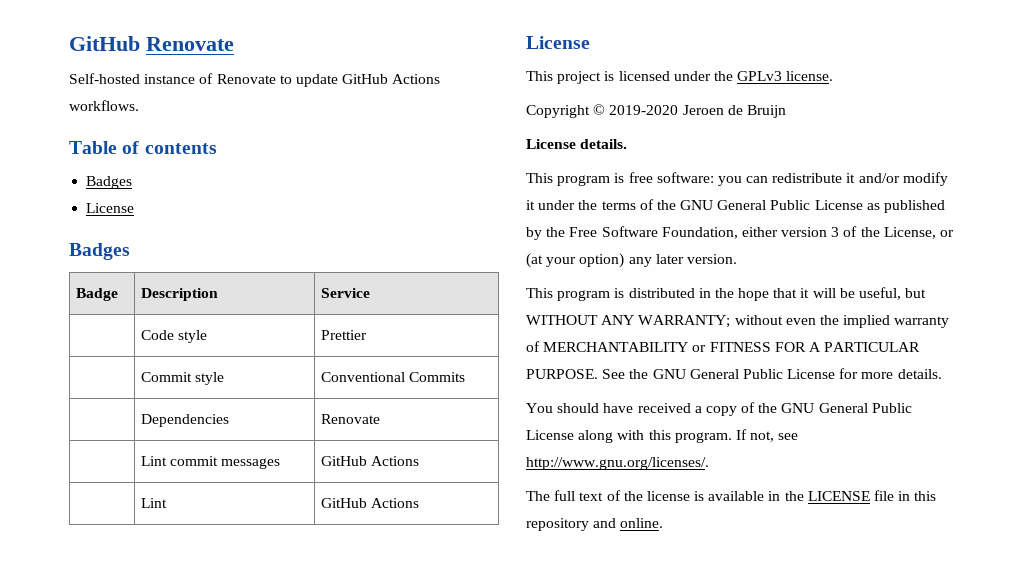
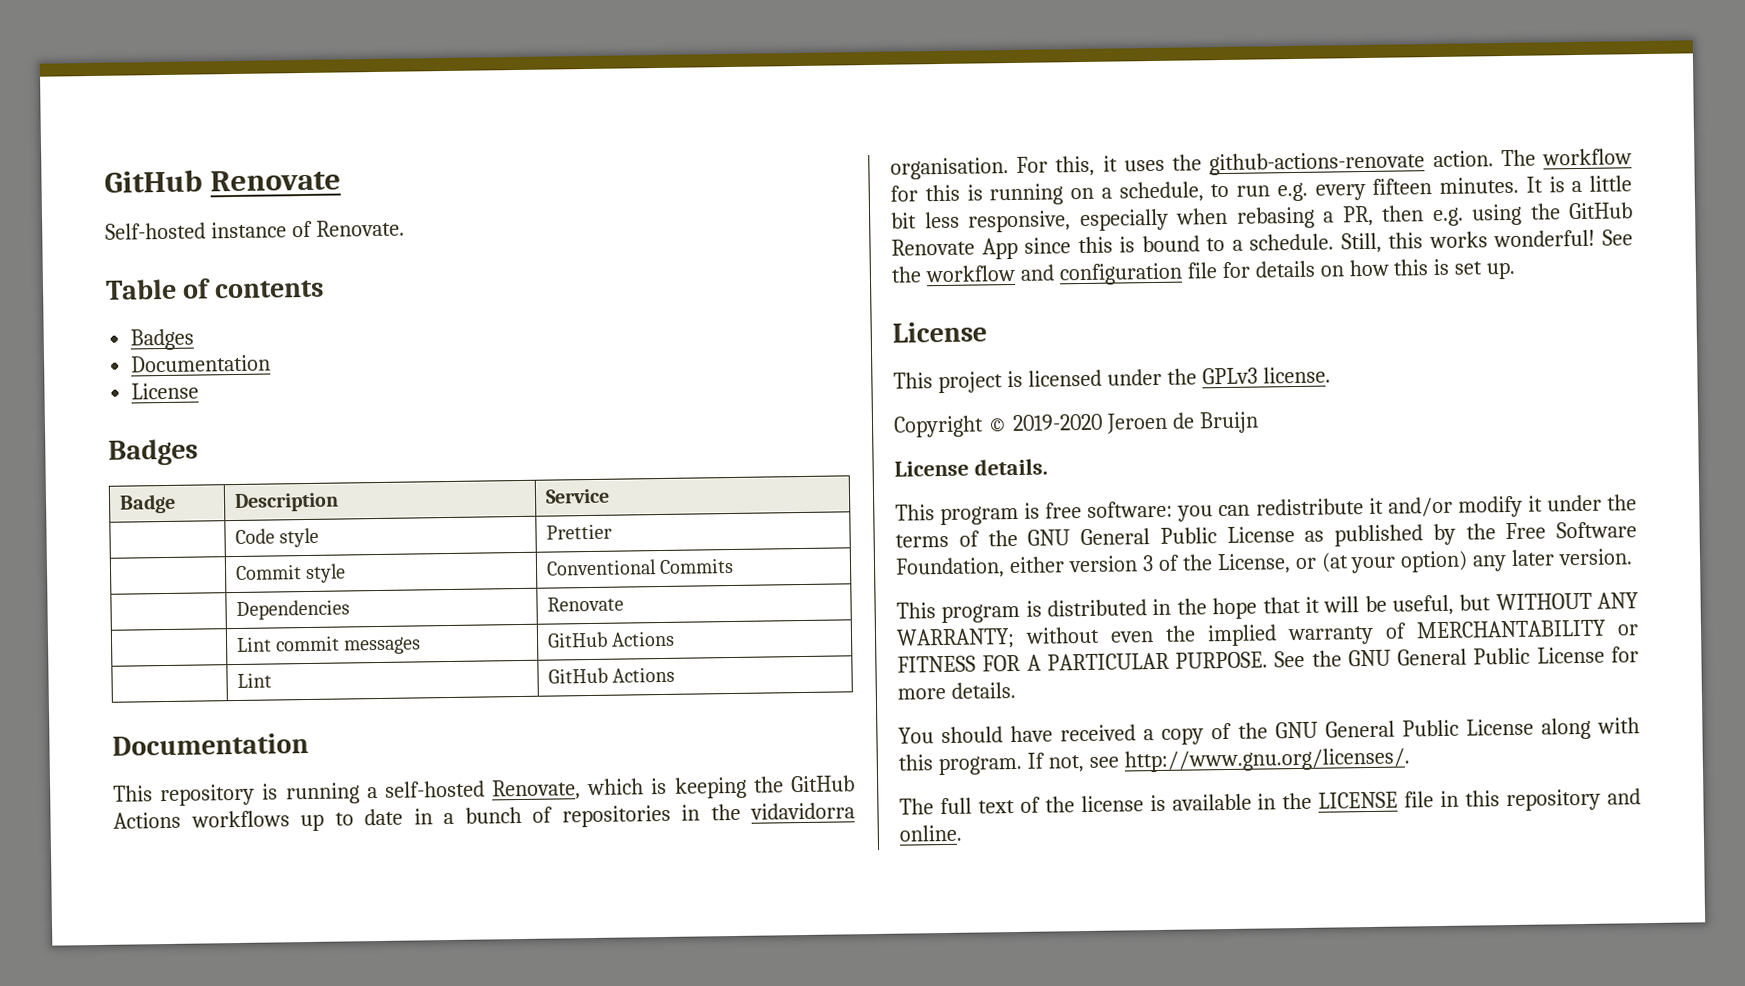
[216,74,441,87] [69,100,139,111] Renovate to update GitHub Actions workflows. -> [315,219,405,237] Renovate.
(133, 182) none -> [130,354,272,373] // Documentation
(420, 503) none -> [112,732,309,756] [113,775,855,807] [113,802,855,832] [890,148,1632,180] [890,175,1632,206] [891,202,1633,233] [891,229,1633,260] [891,258,1517,286] // Documentation // This repository is running a self-hosted Renovate, which is keeping the GitHub Actions workflows up to date in a bunch of repositories in the vidavidorra organisation. For this, it uses the github-actions-renovate action. The workflow for this is running on a schedule, to run e.g. every fifteen minutes. It is a little bit less responsive, especially when rebasing a PR, then e.g. using the GitHub Renovate App since this is bound to a schedule. Still, this works wonderful! See the workflow and configuration file for details on how this is set up.

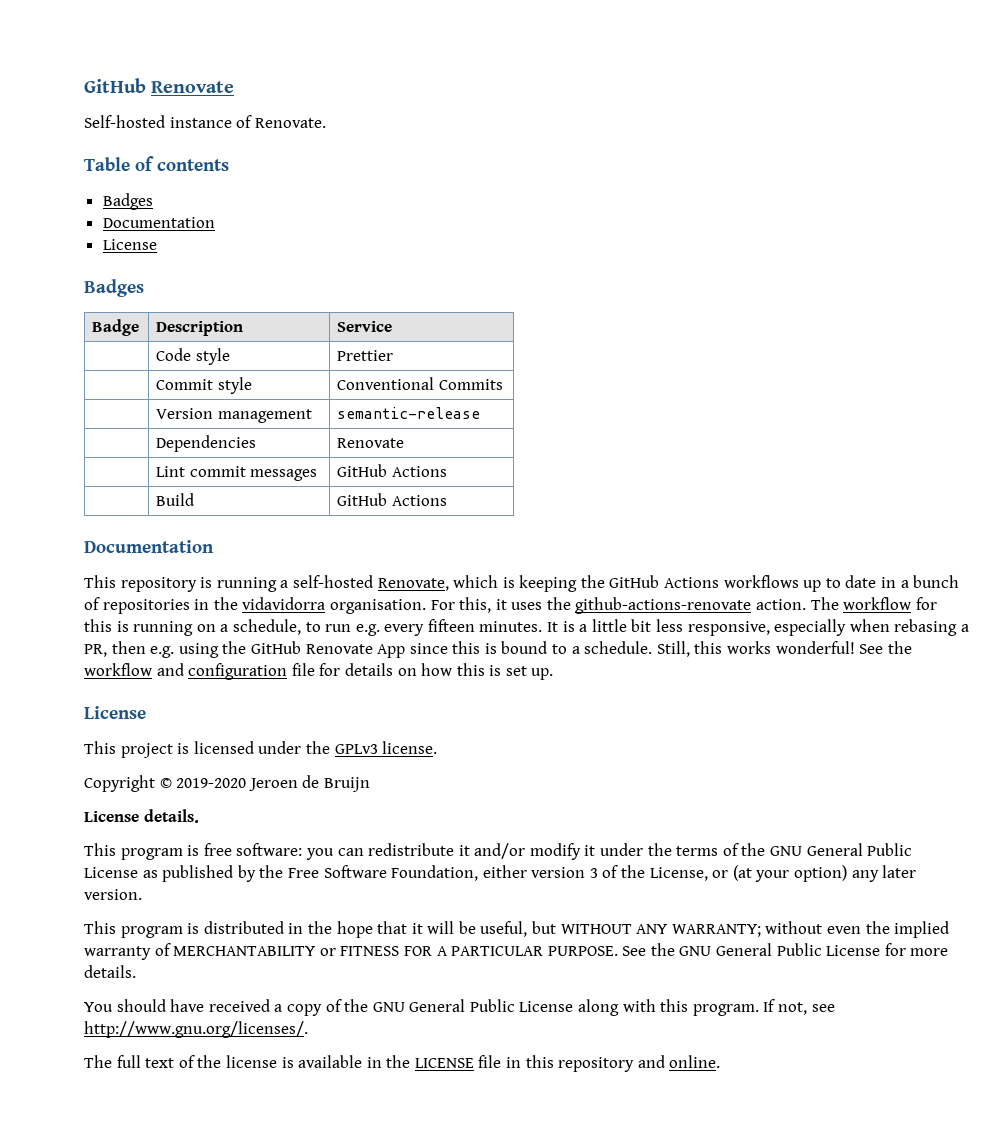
(735, 566) none -> [156,408,312,423] [337,407,481,419] // | Version management | semantic-release
[236,672,272,689] Lint -> [156,493,195,506] Build

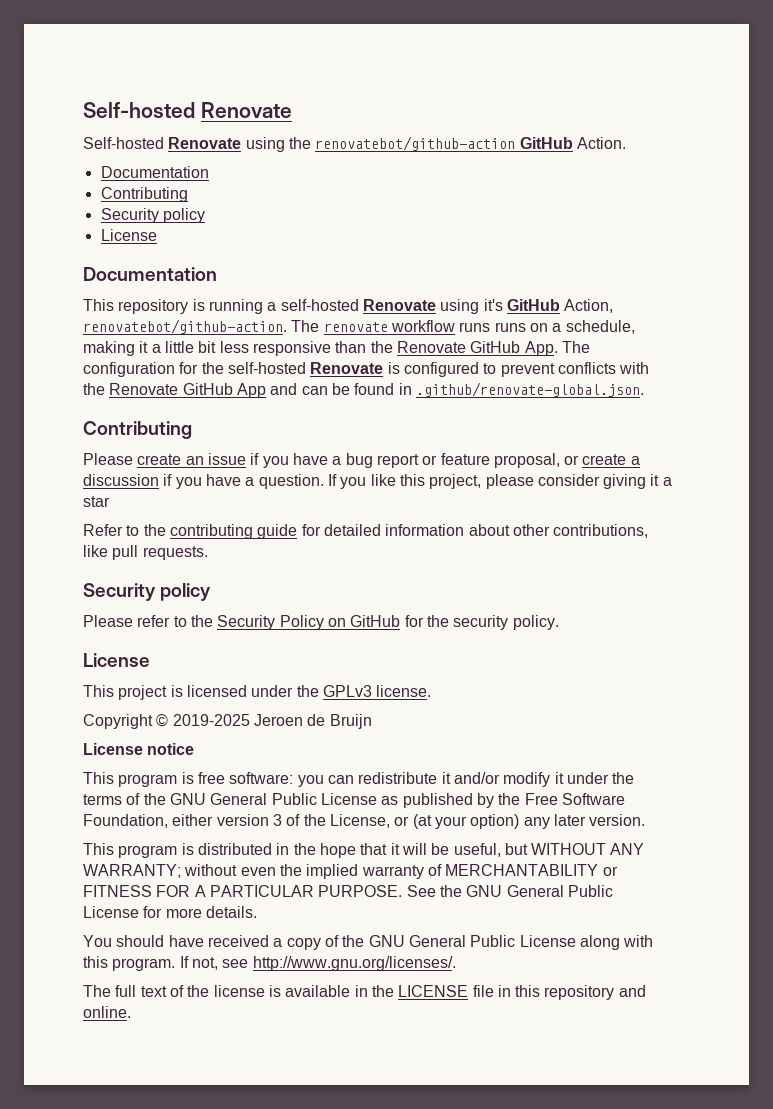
[84,78,146,93] GitHub -> [83,102,195,118] Self-hosted
[169,115,326,128] [84,156,229,171] [102,193,153,210] [102,217,215,228] [102,239,157,250] [84,279,144,297] [92,319,140,336] [156,321,244,336] [337,321,393,332] [156,348,230,365] [337,350,394,361] [156,377,252,394] [337,377,503,390] [156,408,312,423] [337,407,481,419] [156,435,257,452] [337,438,405,448] [156,466,318,481] [337,464,447,477] [156,493,195,506] [337,493,447,506] instance of Renovate. // Table of contents // Badges // Documentation // License // Badges // Badge | Description | Service // | Code style | Prettier // | Commit style | Conventional Commits // | Version management | semantic-release // | Dependencies | Renovate // | Lint commit messages | GitHub Actions // | Build | GitHub Actions -> [168,136,626,152] [100,166,209,178] [100,187,188,202] [100,208,205,223] [100,229,157,241] Renovate using the renovatebot/github-action GitHub Action. // Documentation // Contributing // Security policy // License
[377,575,960,592] [84,597,937,614] [84,619,969,636] [84,641,912,658] [84,663,554,680] Renovate, which is keeping the GitHub Actions workflows up to date in a bunch of repositories in the vidavidorra organisation. For this, it uses the github-actions-renovate action. The workflow for this is running on a schedule, to run e.g. every fifteen minutes. It is a little bit less responsive, especially when rebasing a PR, then e.g. using the GitHub Renovate App since this is bound to a schedule. Still, this works wonderful! See the workflow and configuration file for details on how this is set up. -> [362,299,614,314] [83,319,635,334] [83,341,590,356] [83,362,650,377] [83,382,644,398] [83,421,192,439] [83,453,640,468] [83,474,672,489] [83,496,110,507] [83,524,649,539] [83,545,208,560] [83,583,212,601] [83,615,559,630] Renovate using it's GitHub Action, renovatebot/github-action. The renovate workflow runs runs on a schedule, making it a little bit less responsive than the Renovate GitHub App. The configuration for the self-hosted Renovate is configured to prevent conflicts with the Renovate GitHub App and can be found in .github/renovate-global.json. // Contributing // Please create an issue if you have a bug report or feature proposal, or create a discussion if you have a question. If you like this project, please consider giving it a star // Refer to the contributing guide for detailed information about other contributions, like pull requests. // Security policy // Please refer to the Security Policy on GitHub for the security policy.
[176,778,247,788] 2019-2020 -> [172,714,250,726] 2019-2025
[143,809,199,823] details. -> [147,743,195,755] notice

